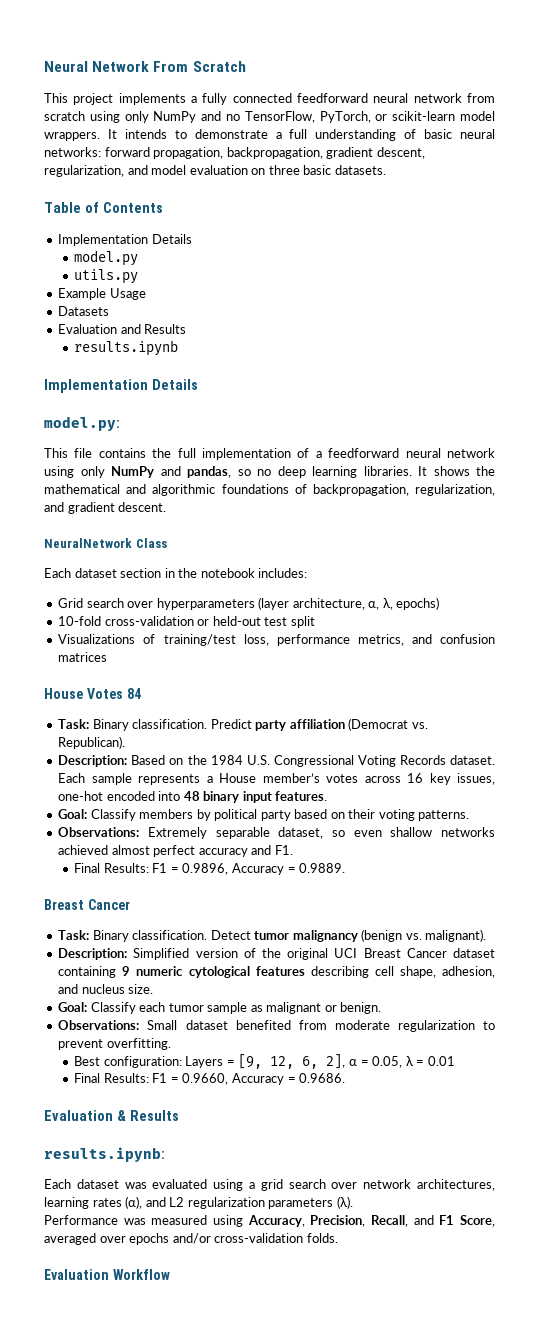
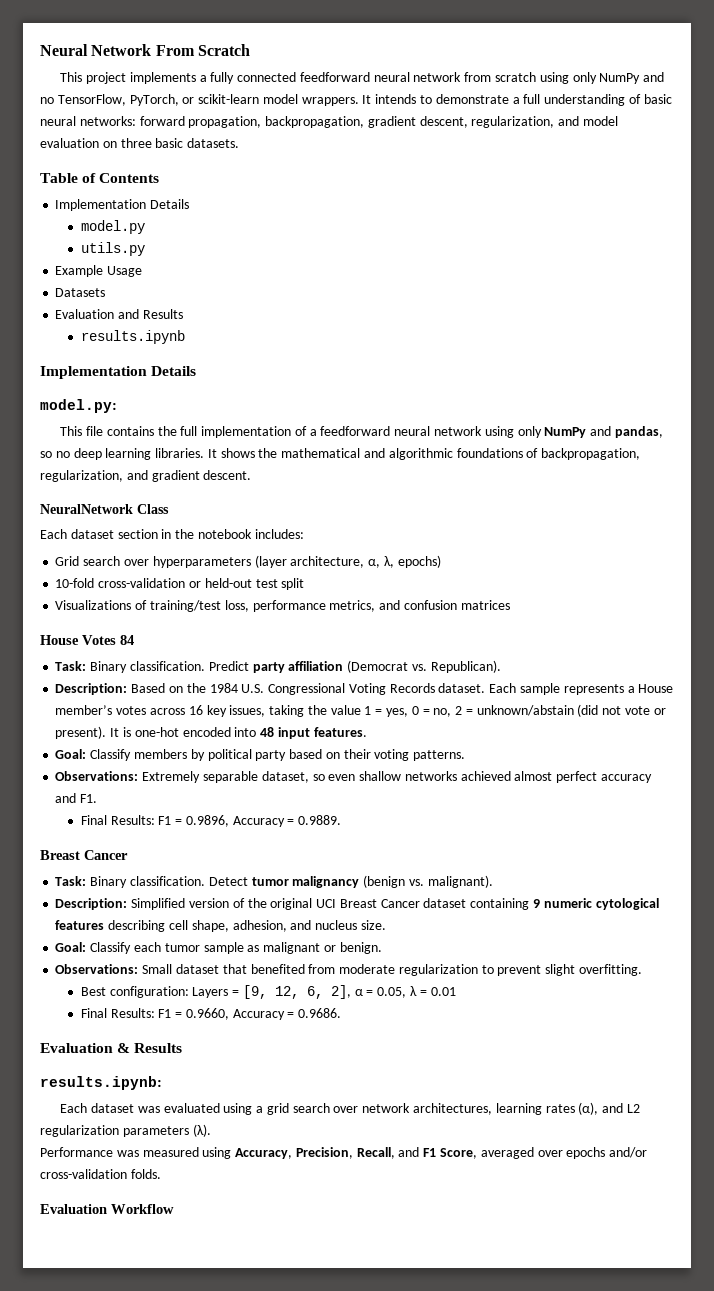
(495, 779) none -> [269,704,666,717] [55,726,131,739] taking the value 1 = yes, 0 = no, 2 = unknown/abstain (did not vote or present). It is
[203,791,240,803] binary -> (275, 732) none
(228, 1025) none -> [222,964,247,974] that
(104, 1044) none -> [545,964,576,976] slight

